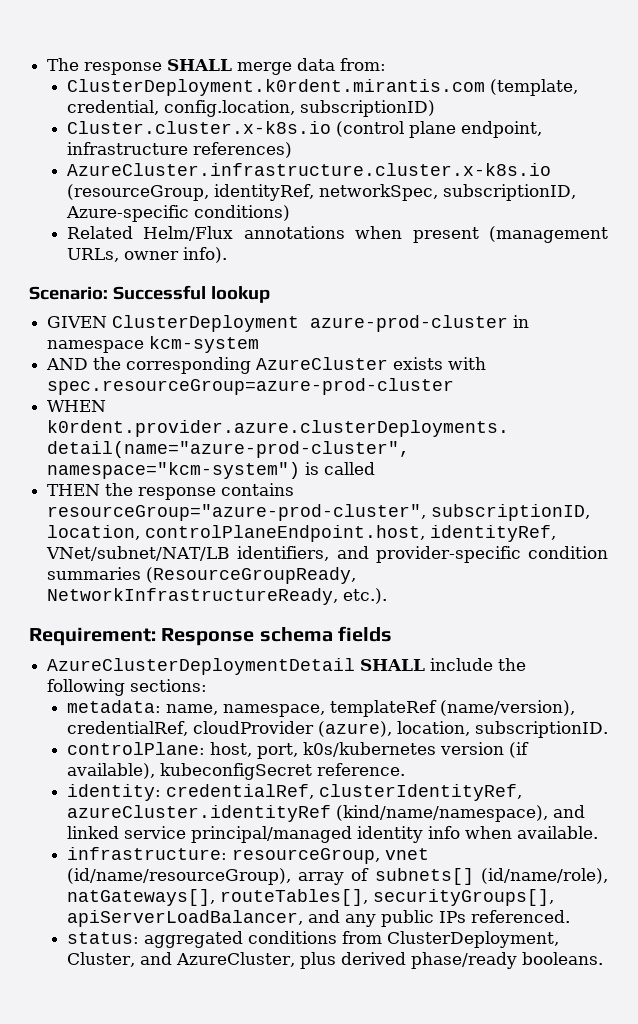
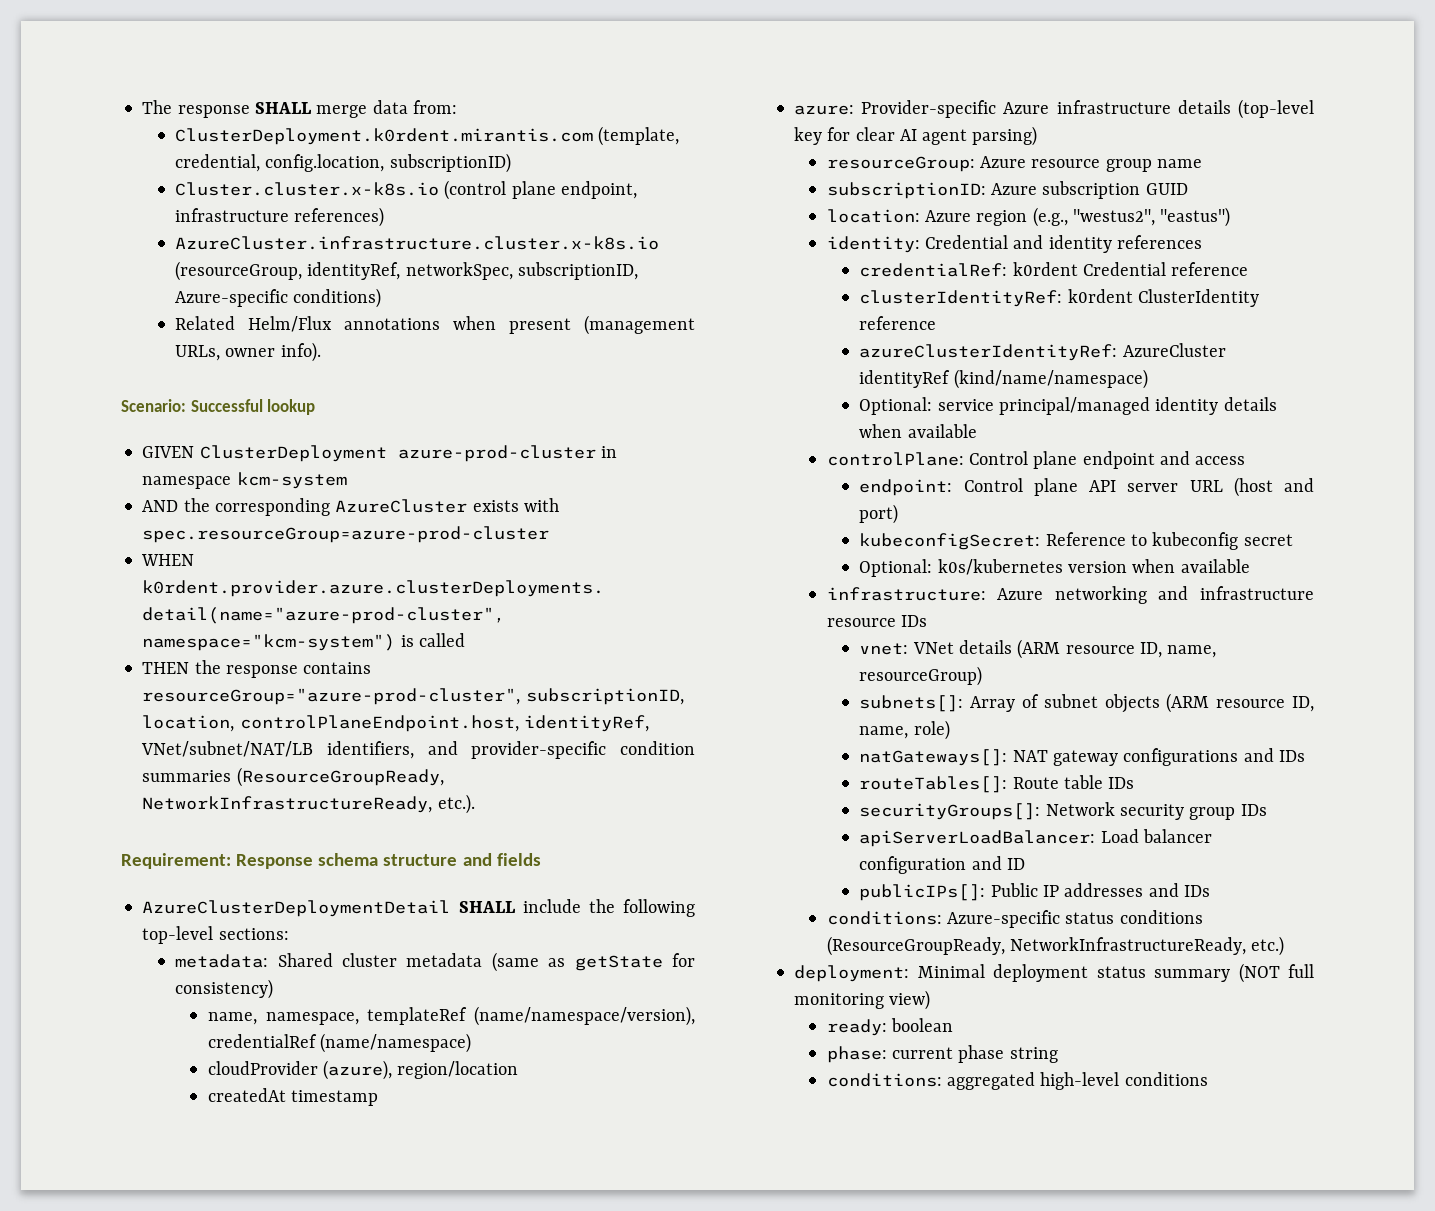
(333, 634) none -> [383,853,492,866] structure and
(126, 687) none -> [142,926,214,944] top-level
[165,700,575,717] [66,721,608,738] [66,742,529,759] [66,763,405,780] [66,784,522,801] [66,805,585,822] [66,826,598,843] [66,847,429,864] [66,868,608,885] [66,889,554,906] [66,910,570,927] [66,931,559,948] [66,952,603,969] name, namespace, templateRef (name/version), credentialRef, cloudProvider (azure), location, subscriptionID. // controlPlane: host, port, k0s/kubernetes version (if available), kubeconfigSecret reference. // identity: credentialRef, clusterIdentityRef, azureCluster.identityRef (kind/name/namespace), and linked service principal/managed identity info when available. // infrastructure: resourceGroup, vnet (id/name/resourceGroup), array of subnets[] (id/name/role), natGateways[], routeTables[], securityGroups[], apiServerLoadBalancer, and any public IPs referenced. // status: aggregated conditions from ClusterDeployment, Cluster, and AzureCluster, plus derived phase/ready booleans. -> [277,952,695,972] [175,979,274,999] [207,1006,695,1026] [207,1033,472,1053] [207,1060,519,1080] [207,1088,379,1106] [794,99,1314,119] [794,126,1038,146] [826,156,1202,172] [826,181,1188,199] [826,207,1231,227] [826,235,1202,253] [859,262,1249,277] [859,289,1259,307] [859,316,937,330] [859,343,1226,361] [859,369,1148,389] [859,397,1277,415] [859,424,977,438] [826,451,1246,469] [859,477,1314,497] [859,504,899,524] [859,532,1293,550] [859,559,1250,577] [826,586,1314,604] [826,615,928,627] [859,639,1217,659] [859,666,983,686] [859,693,1314,713] [859,720,950,740] [859,748,1305,766] [859,775,1135,793] [859,802,1267,820] [859,829,1212,847] [859,856,1025,874] [859,883,1210,901] [826,910,1203,928] [826,936,1285,956] [794,963,1314,983] [794,990,931,1010] [826,1018,954,1036] [826,1045,1058,1063] [826,1072,1208,1090] Shared cluster metadata (same as getState for consistency) // name, namespace, templateRef (name/namespace/version), credentialRef (name/namespace) // cloudProvider (azure), region/location // createdAt timestamp // azure: Provider-specific Azure infrastructure details (top-level key for clear AI agent parsing) // resourceGroup: Azure resource group name // subscriptionID: Azure subscription GUID // location: Azure region (e.g., "westus2", "eastus") // identity: Credential and identity references // credentialRef: k0rdent Credential reference // clusterIdentityRef: k0rdent ClusterIdentity reference // azureClusterIdentityRef: AzureCluster identityRef (kind/name/namespace) // Optional: service principal/managed identity details when available // controlPlane: Control plane endpoint and access // endpoint: Control plane API server URL (host and port) // kubeconfigSecret: Reference to kubeconfig secret // Optional: k0s/kubernetes version when available // infrastructure: Azure networking and infrastructure resource IDs // vnet: VNet details (ARM resource ID, name, resourceGroup) // subnets[]: Array of subnet objects (ARM resource ID, name, role) // natGateways[]: NAT gateway configurations and IDs // routeTables[]: Route table IDs // securityGroups[]: Network security group IDs // apiServerLoadBalancer: Load balancer configuration and ID // publicIPs[]: Public IP addresses and IDs // conditions: Azure-specific status conditions (ResourceGroupReady, NetworkInfrastructureReady, etc.) // deployment: Minimal deployment status summary (NOT full monitoring view) // ready: boolean // phase: current phase string // conditions: aggregated high-level conditions

